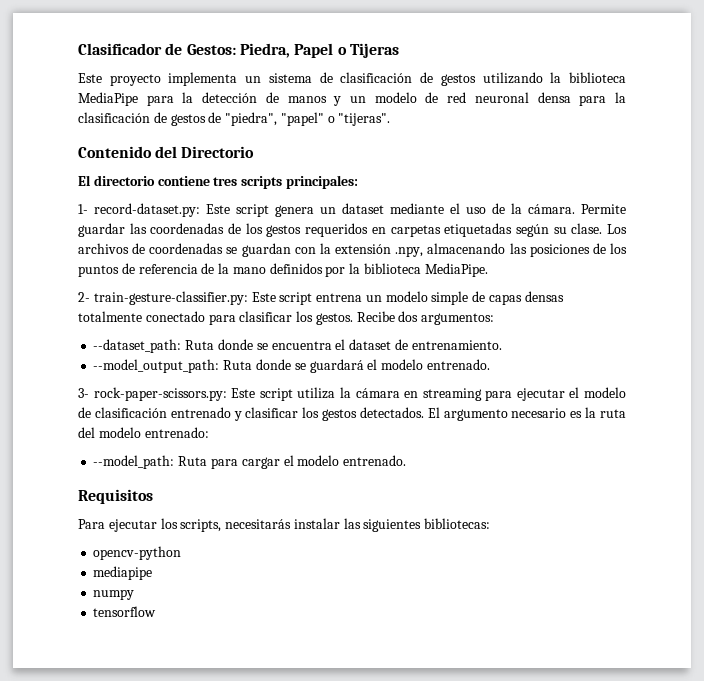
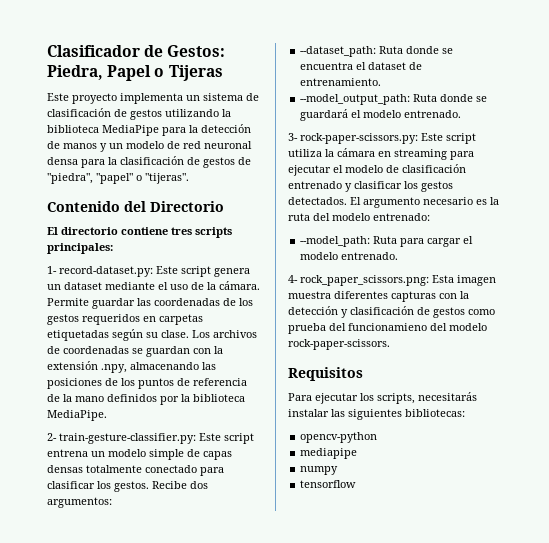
(407, 460) none -> [288,275,496,286] [288,291,469,302] [288,306,495,318] [288,323,487,334] [288,339,390,350] // 4- rock_paper_scissors.png: Esta imagen muestra diferentes capturas con la detección y clasificación de gestos como prueba del funcionamieno del modelo rock-paper-scissors.

